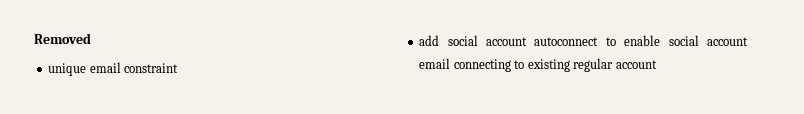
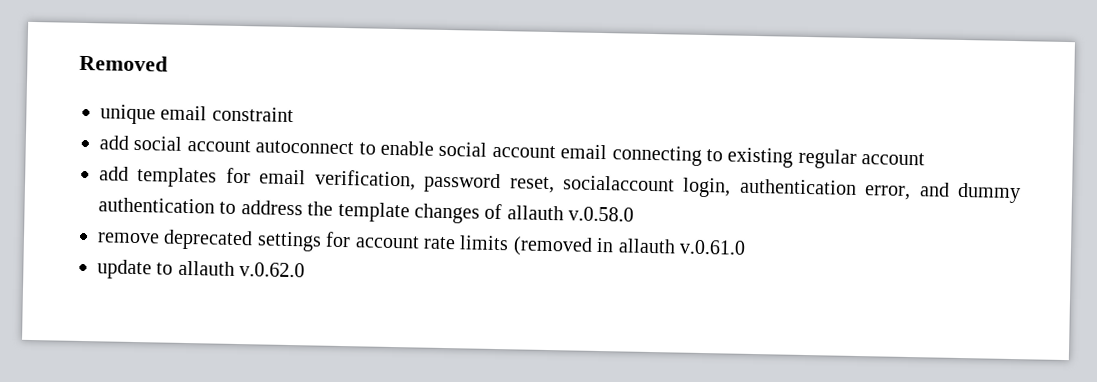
(657, 64) none -> [99,166,1021,204] [98,197,635,224] [97,229,746,257] [97,259,306,280] // add templates for email verification, password reset, socialaccount login, authentication error, and dummy authentication to address the template changes of allauth v.0.58.0 // remove deprecated settings for account rate limits (removed in allauth v.0.61.0 // update to allauth v.0.62.0

